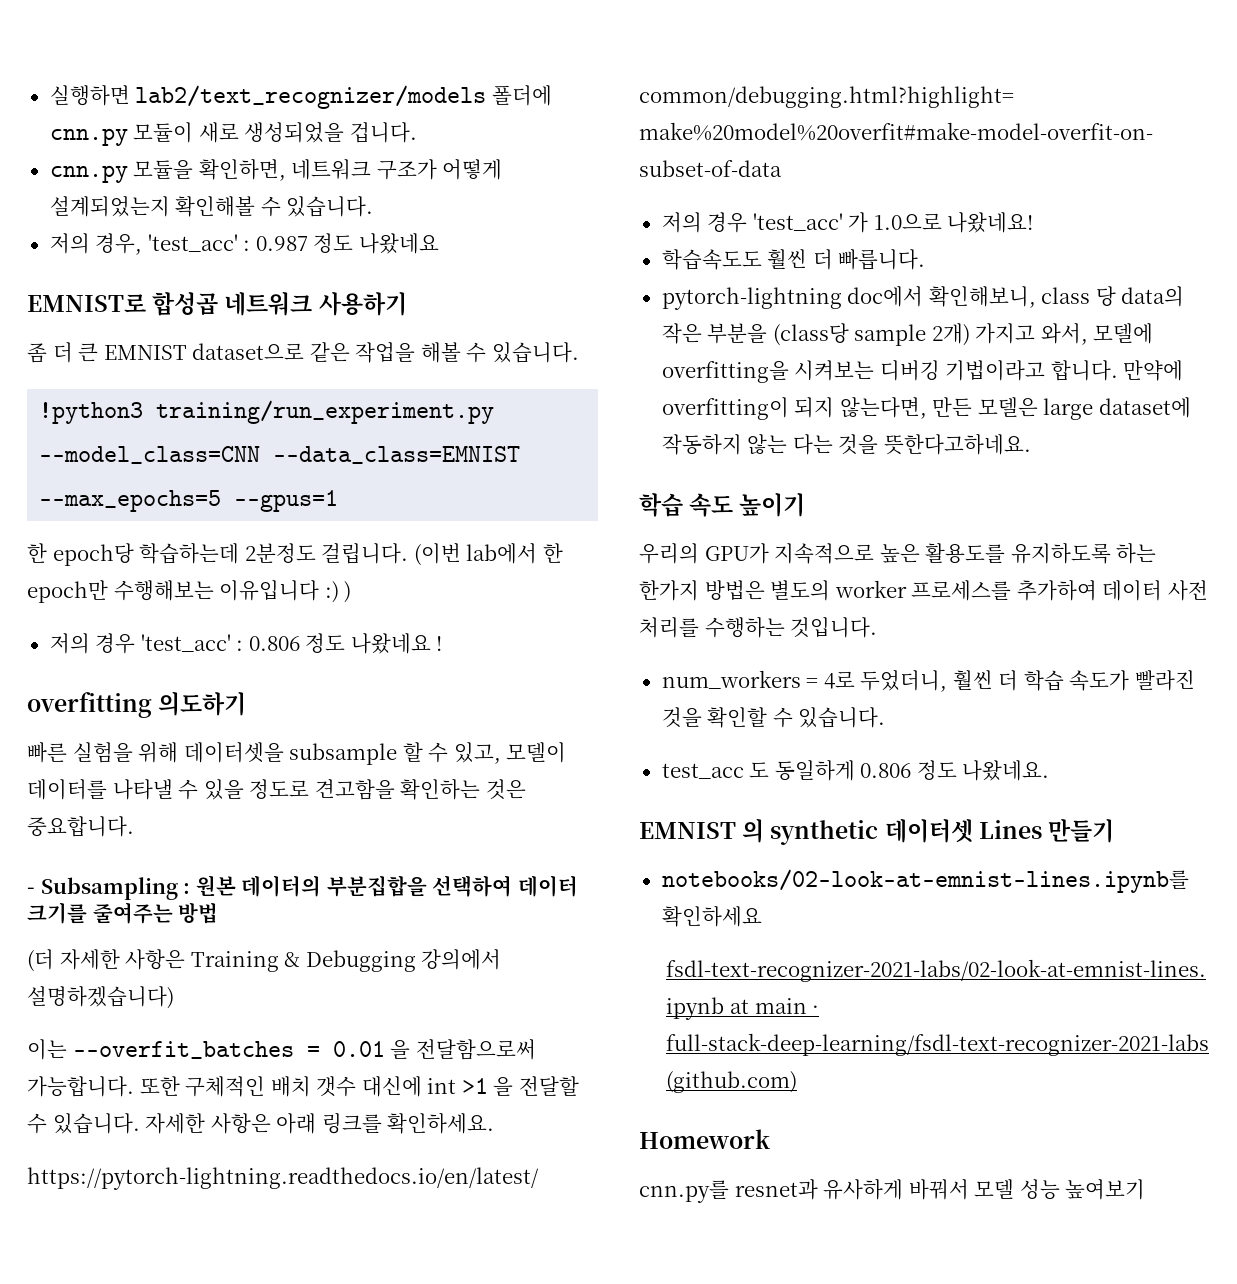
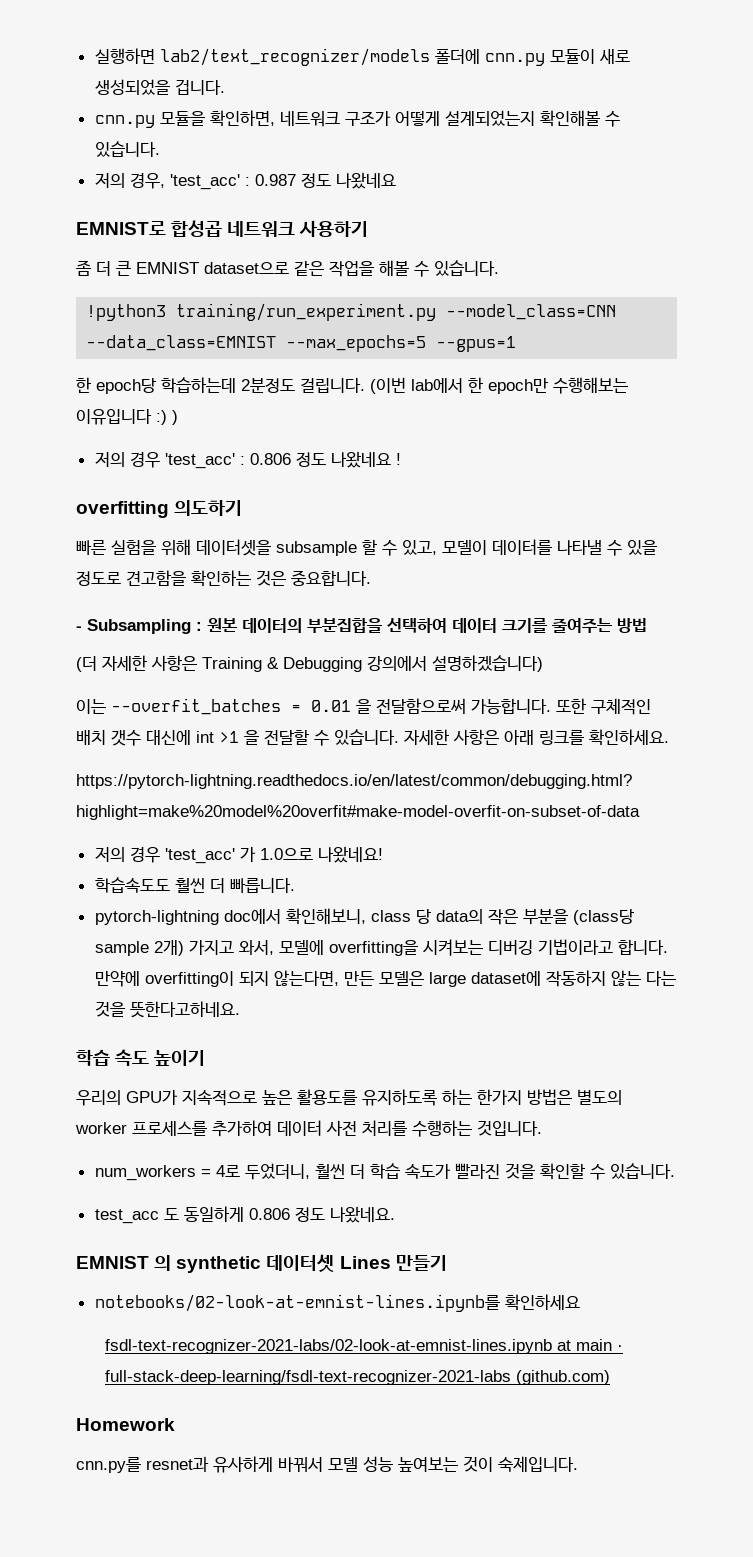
[1065,1179,1146,1200] 높여보기 -> [398,1456,578,1472] 높여보는 것이 숙제입니다.

